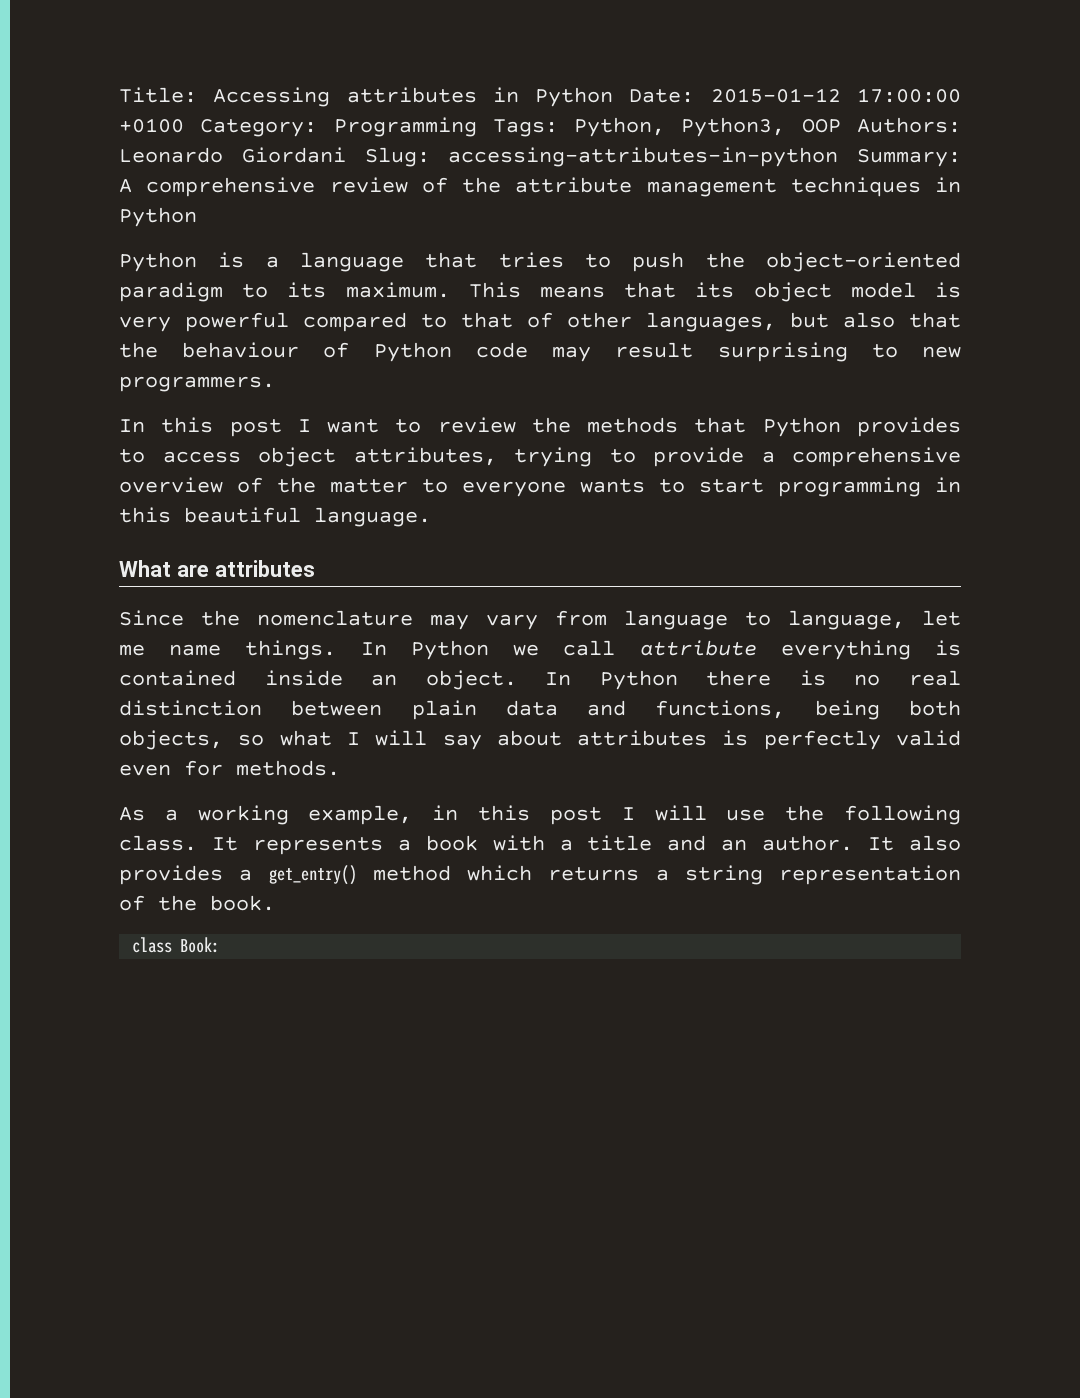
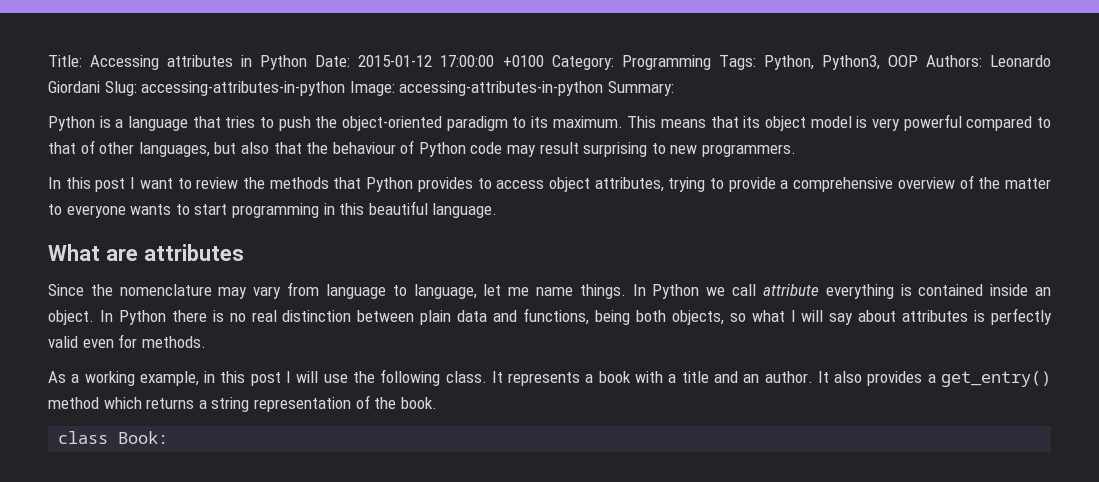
(839, 157) none -> [349,81,604,96] Image: accessing-attributes-in-python
[119,177,961,197] [119,207,197,227] A comprehensive review of the attribute management techniques in Python -> (674, 88) none

